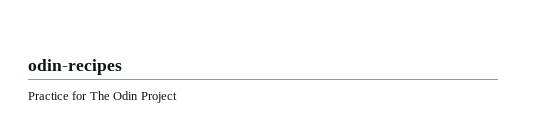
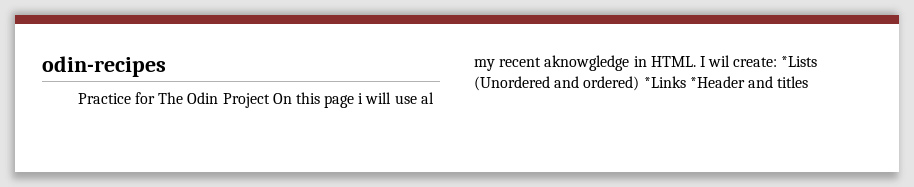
(177, 97) none -> [272,92,434,108] [474,55,818,71] [474,76,809,91] On this page i will use al my recent aknowgledge in HTML. I wil create: *Lists (Unordered and ordered) *Links *Header and titles

